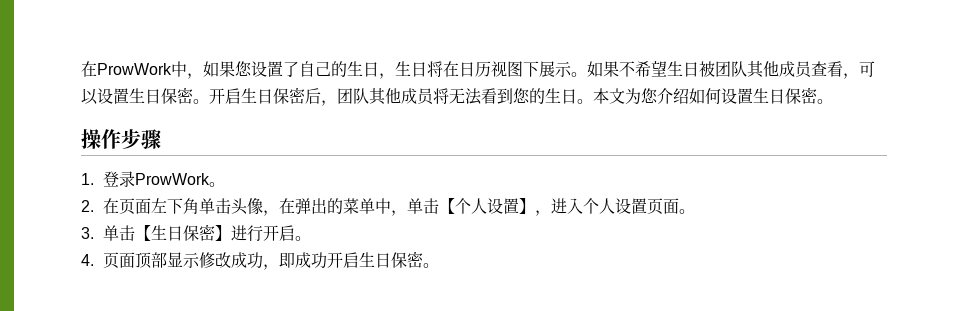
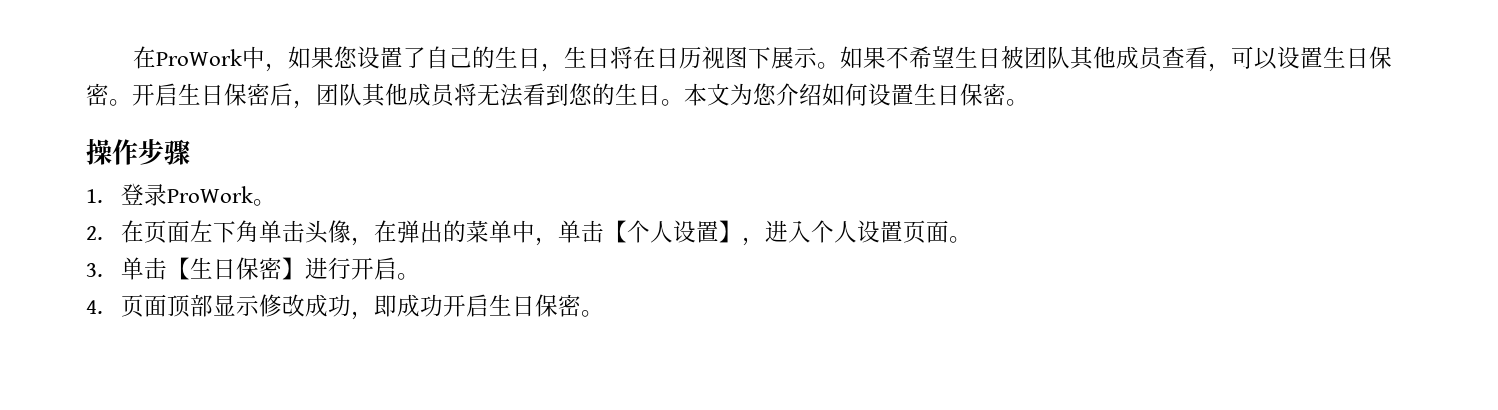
[81,61,172,77] 在ProwWork -> [133,46,243,69] 在ProWork
[135,173,211,185] ProwWork -> [167,186,254,203] ProWork

